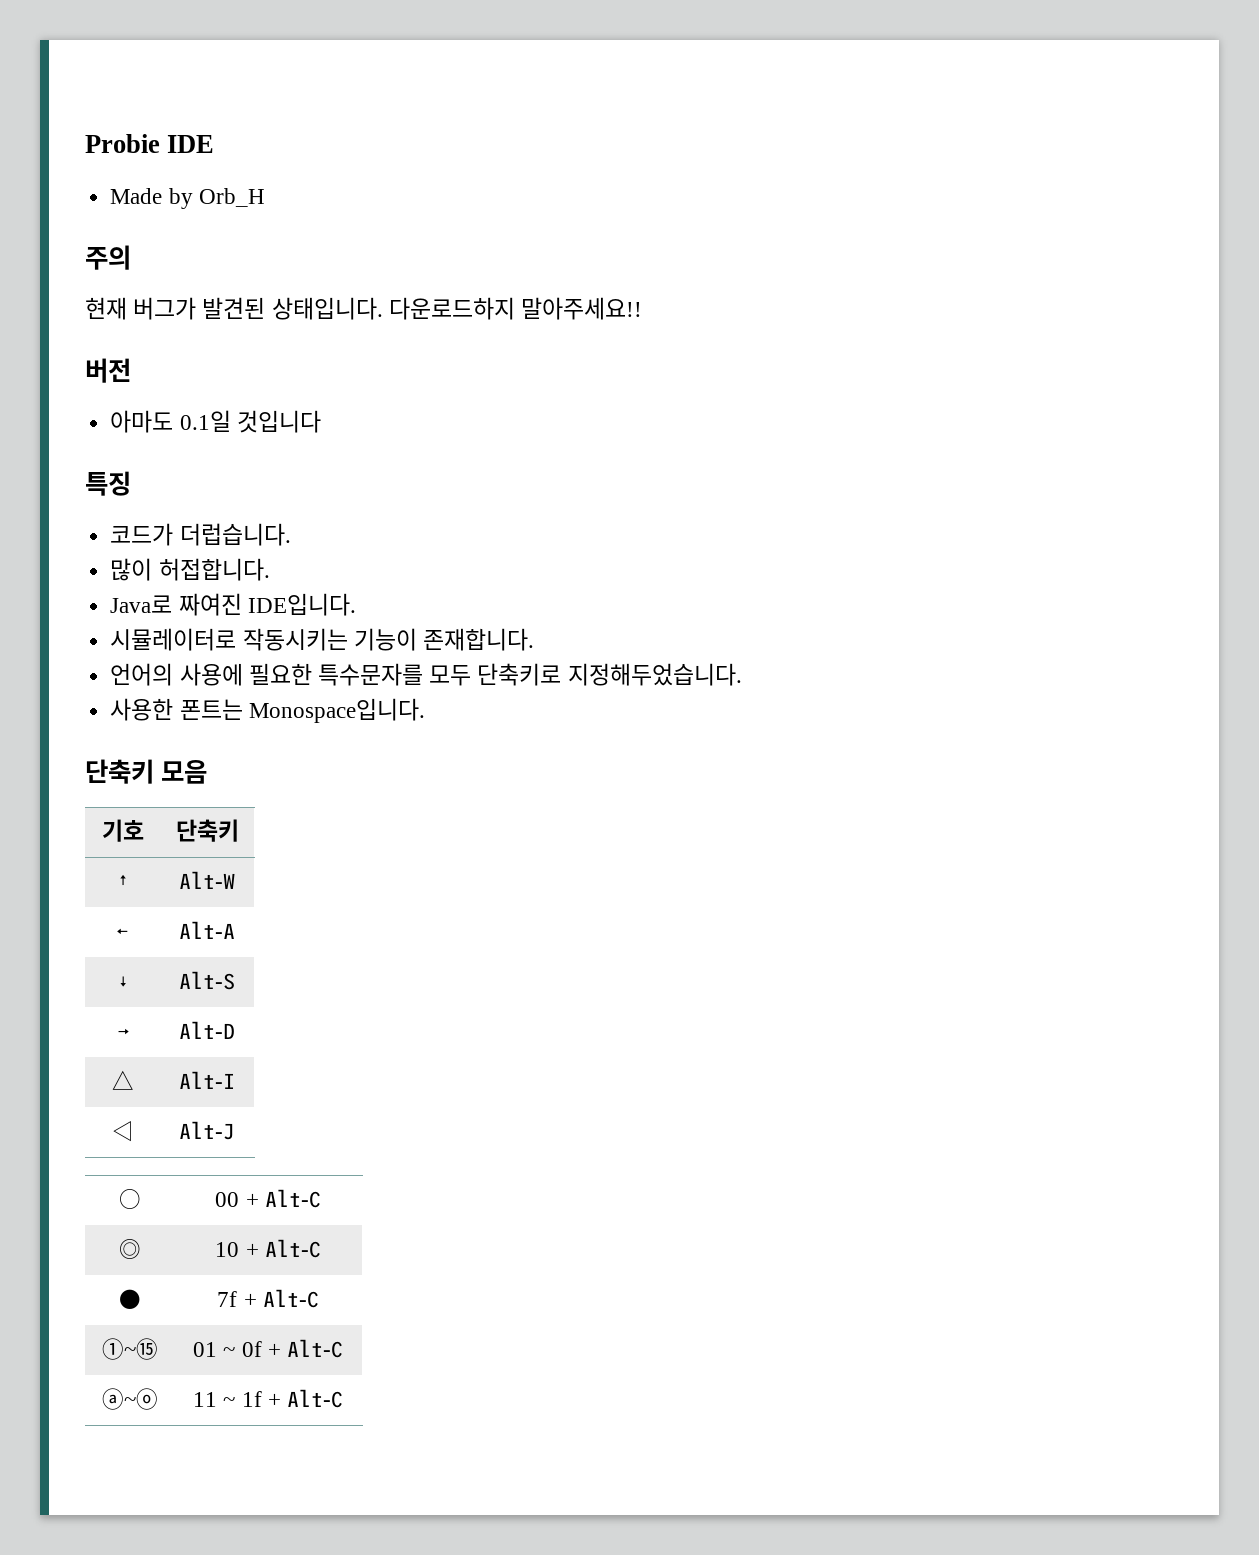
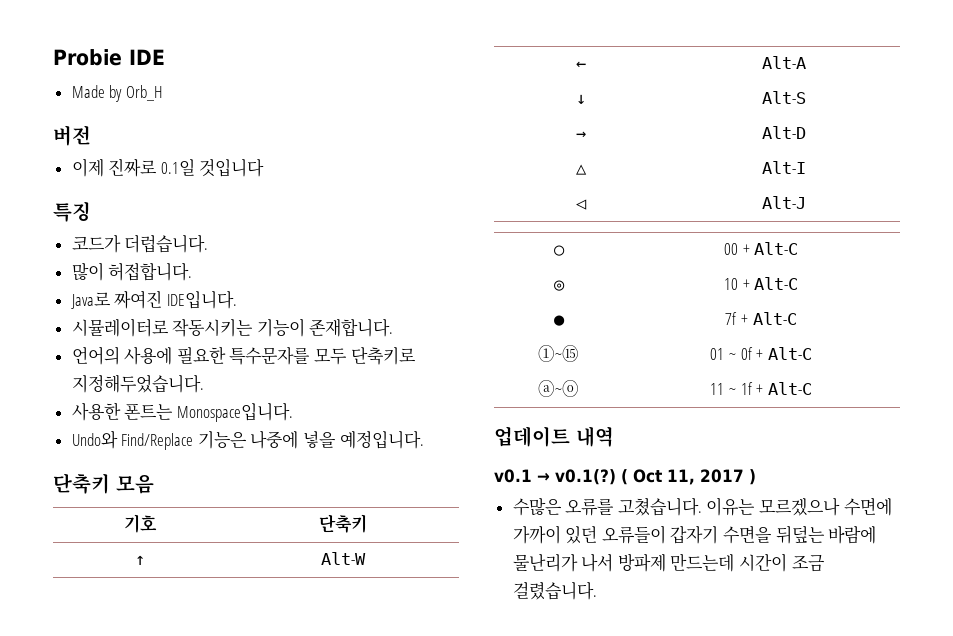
[85,245,131,270] [85,297,643,320] // 주의 // 현재 버그가 발견된 상태입니다. 다운로드하지 말아주세요!! -> (163, 93) none
[110,410,174,433] 아마도 -> [71,158,158,177] 이제 진짜로
(425, 710) none -> [71,430,424,450] // Undo와 Find/Replace 기능은 나중에 넣을 예정입니다.
(343, 1398) none -> [494,426,614,447] [494,469,756,485] [512,497,892,516] [512,525,877,544] [512,553,825,572] [512,581,597,600] // 업데이트 내역 // v0.1 → v0.1(?) ( Oct 11, 2017 ) // 수많은 오류를 고쳤습니다. 이유는 모르겠으나 수면에 가까이 있던 오류들이 갑자기 수면을 뒤덮는 바람에 물난리가 나서 방파제 만드는데 시간이 조금 걸렸습니다.

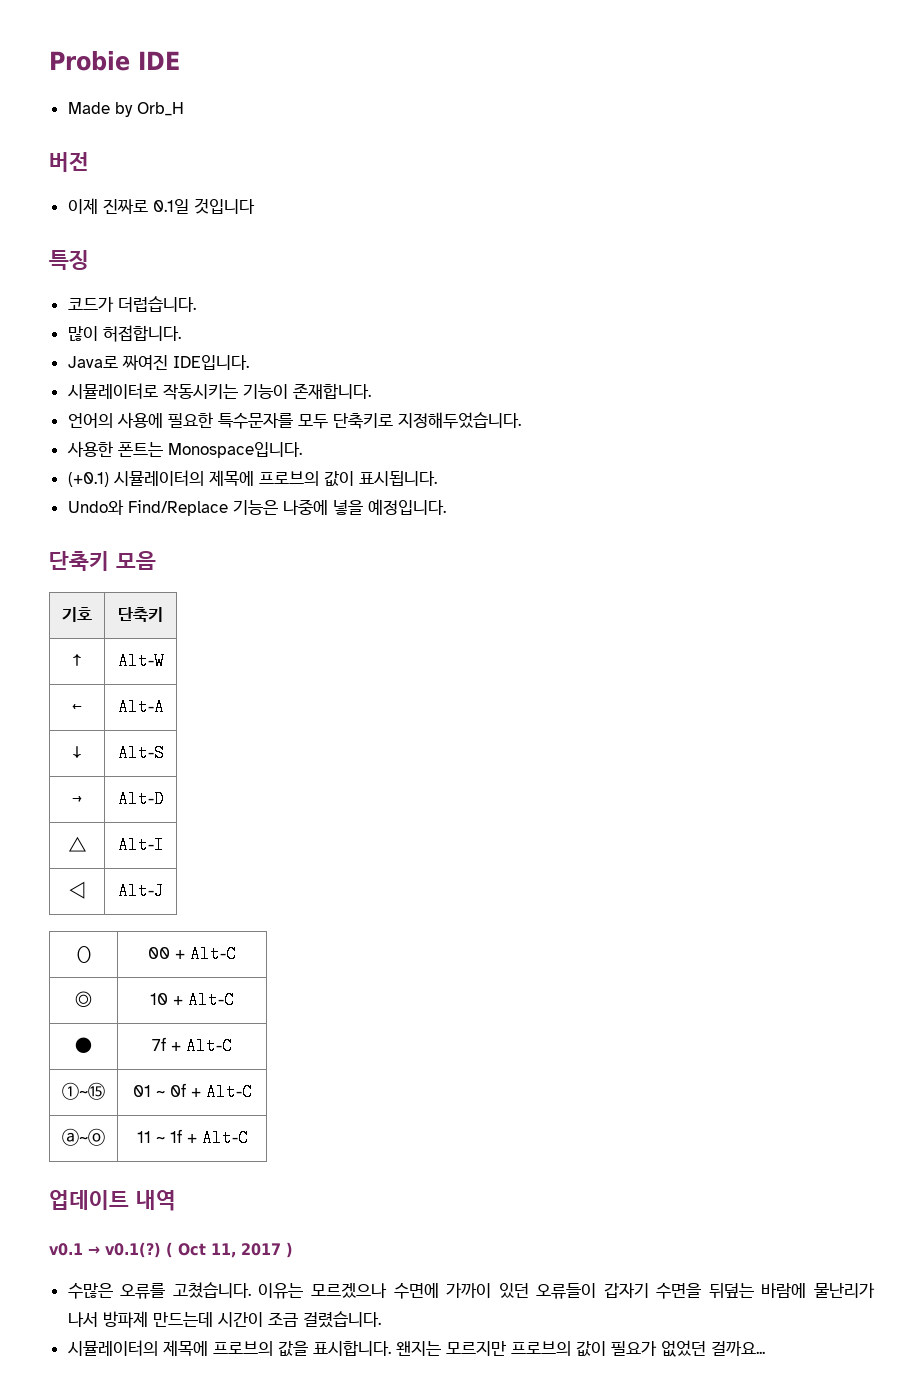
(293, 412) none -> [67,470,437,487] // (+0.1) 시뮬레이터의 제목에 프로브의 값이 표시됩니다.
(597, 590) none -> [67,1340,765,1357] // 시뮬레이터의 제목에 프로브의 값을 표시합니다. 왠지는 모르지만 프로브의 값이 필요가 없었던 걸까요...

